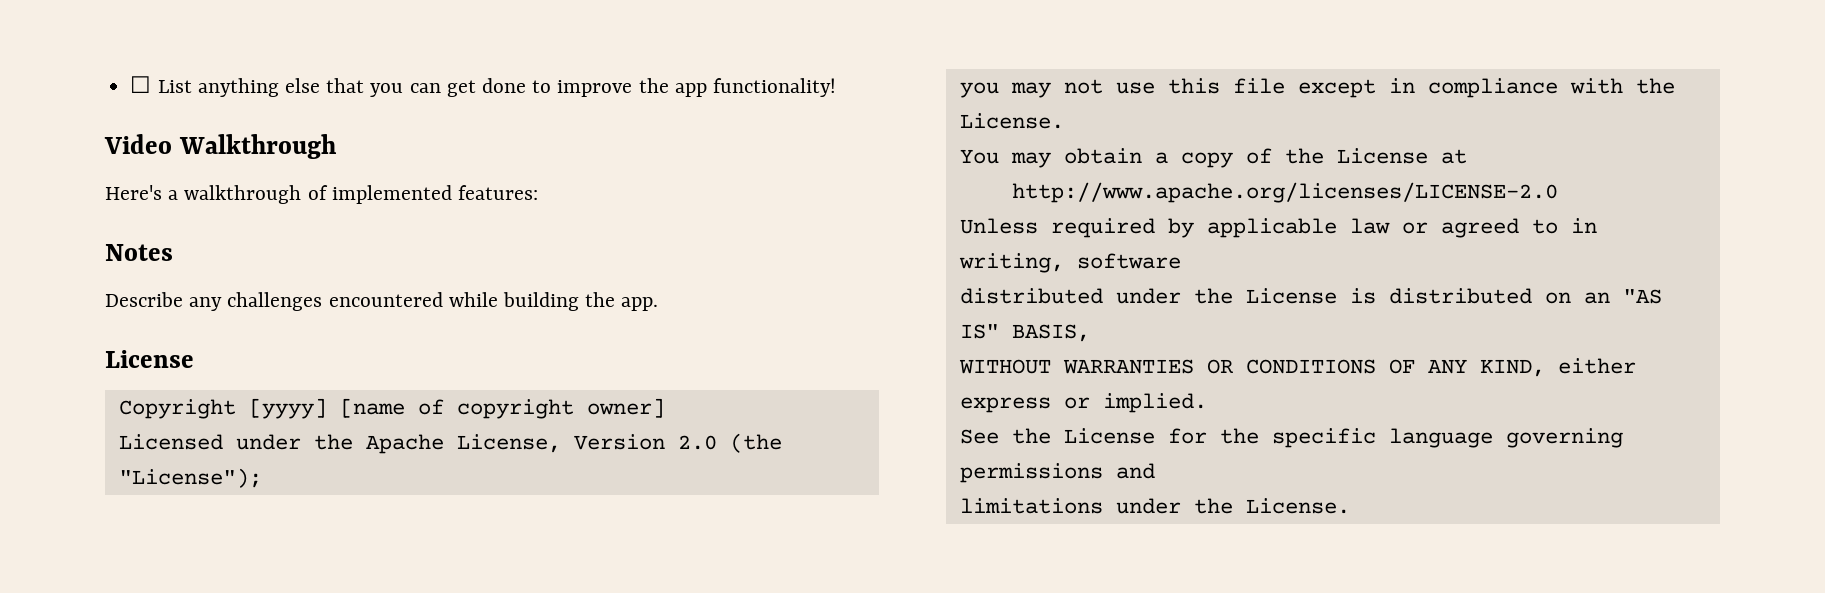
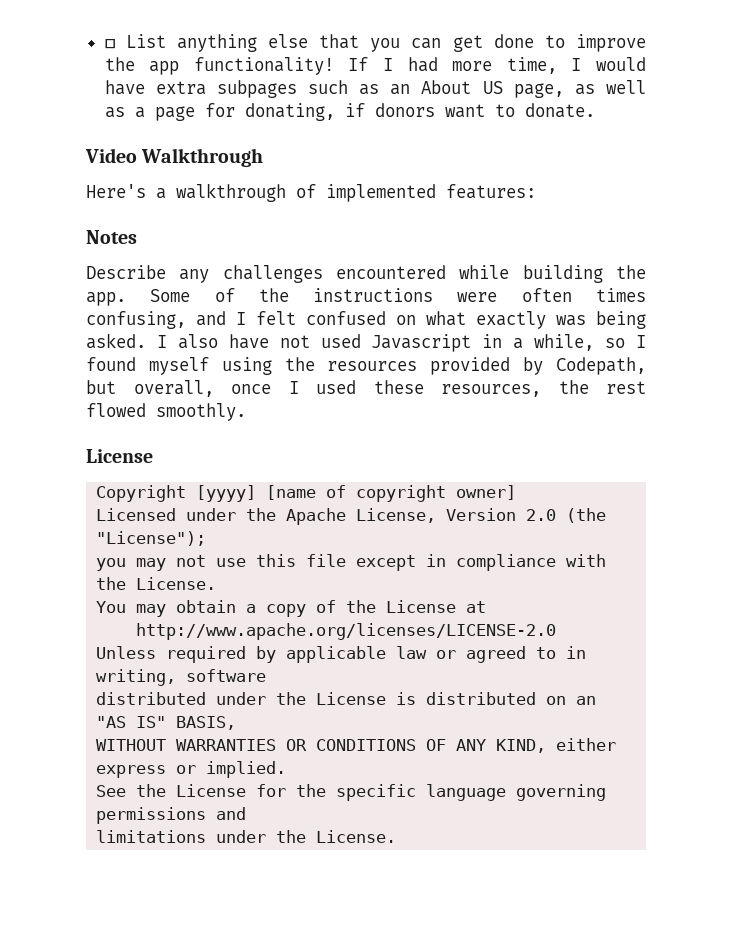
(837, 87) none -> [348,57,647,74] [104,80,646,98] [104,103,595,121] If I had more time, I would have extra subpages such as an About US page, as well as a page for donating, if donors want to donate.
(659, 304) none -> [150,288,646,302] [86,311,646,329] [86,333,646,352] [86,357,646,375] [86,380,646,397] [86,403,246,421] Some of the instructions were often times confusing, and I felt confused on what exactly was being asked. I also have not used Javascript in a while, so I found myself using the resources provided by Codepath, but overall, once I used these resources, the rest flowed smoothly.

